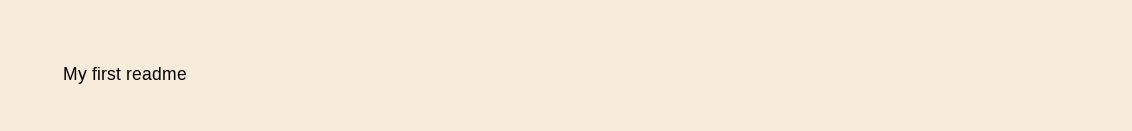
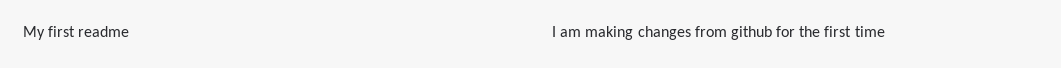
(187, 73) none -> [552,26,885,40] // I am making changes from github for the first time

